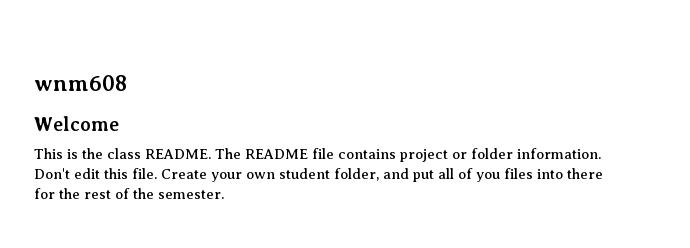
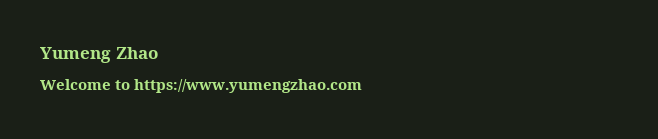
[34,75,127,91] wnm608 -> [40,47,158,63] Yumeng Zhao
[34,148,601,162] [34,168,603,182] [34,188,224,199] // This is the class README. The README file contains project or folder information. Don't edit this file. Create your own student folder, and put all of you files into there for the rest of the semester. -> [115,79,363,93] to https://www.yumengzhao.com

